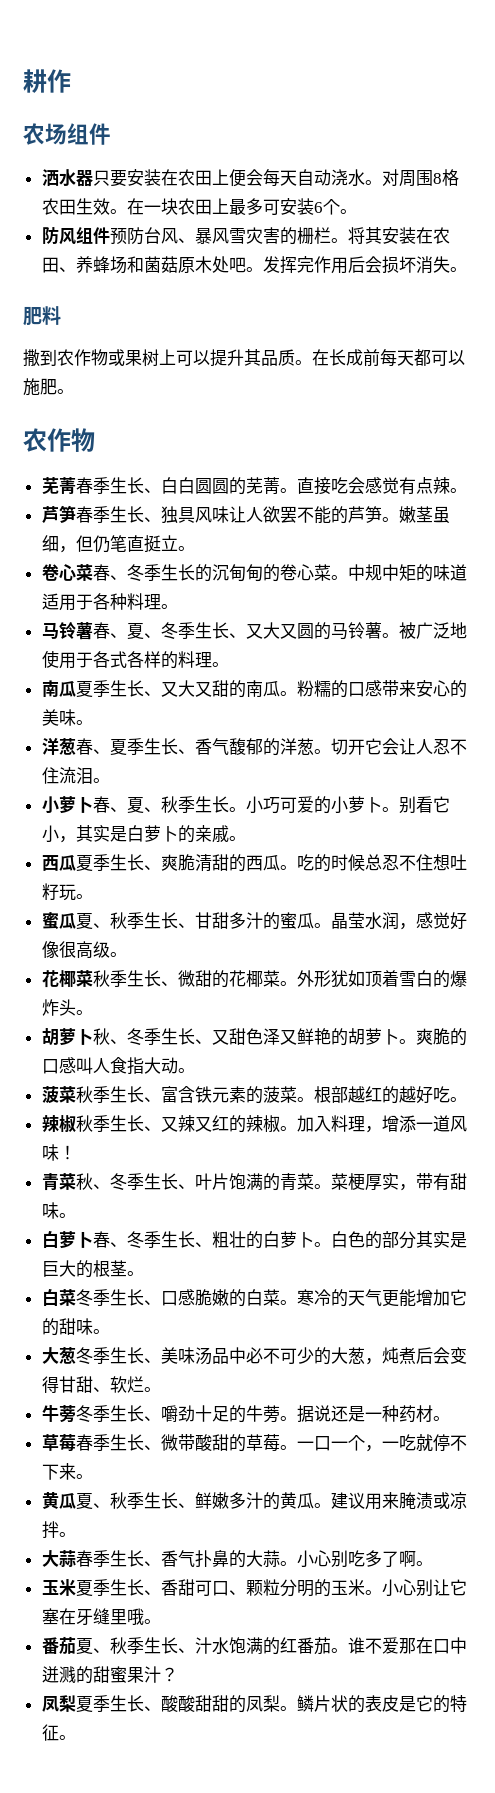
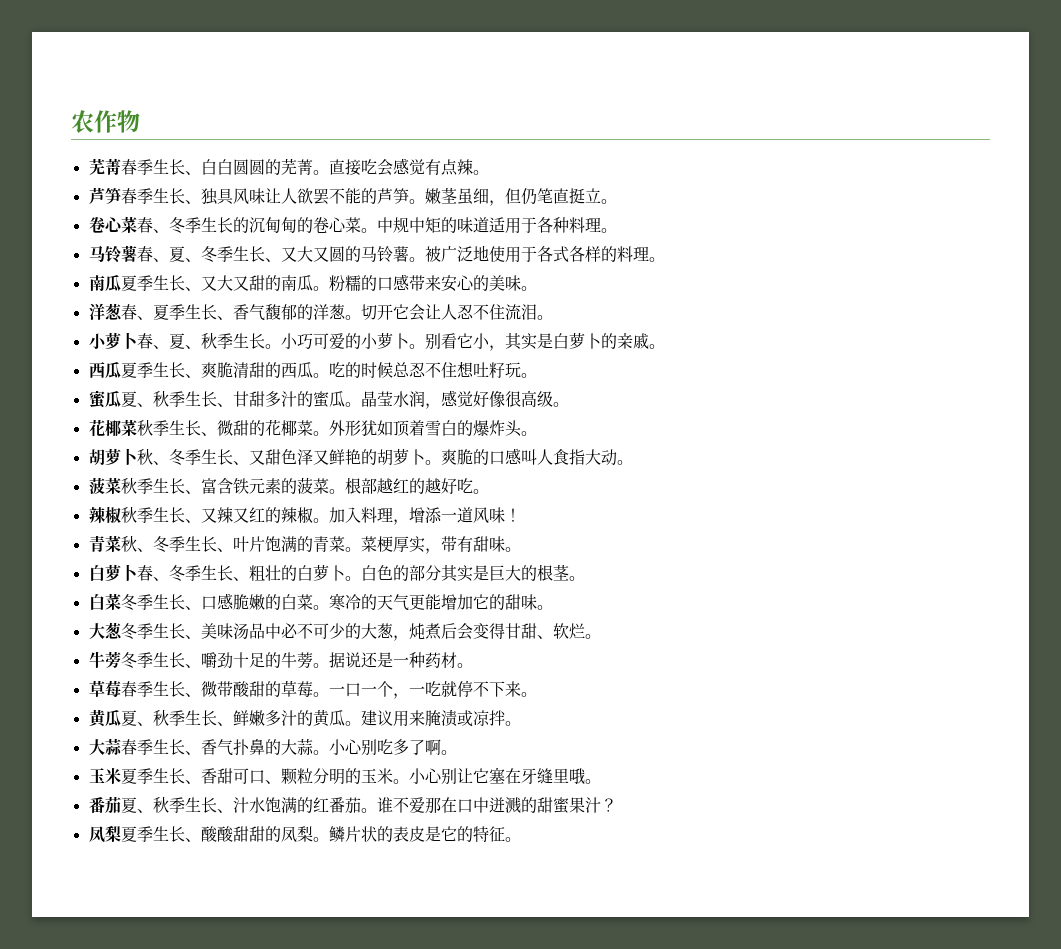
[23,69,71,93] [23,123,111,145] [41,169,459,187] [41,198,357,215] [41,227,450,245] [41,256,467,274] [23,306,61,326] [23,349,465,367] [23,378,74,396] 耕作 // 农场组件 // 洒水器只要安装在农田上便会每天自动浇水。对周围8格农田生效。在一块农田上最多可安装6个。 // 防风组件预防台风、暴风雪灾害的栅栏。将其安装在农田、养蜂场和菌菇原木处吧。发挥完作用后会损坏消失。 // 肥料 // 撒到农作物或果树上可以提升其品质。在长成前每天都可以施肥。 // -> (70, 122) none

